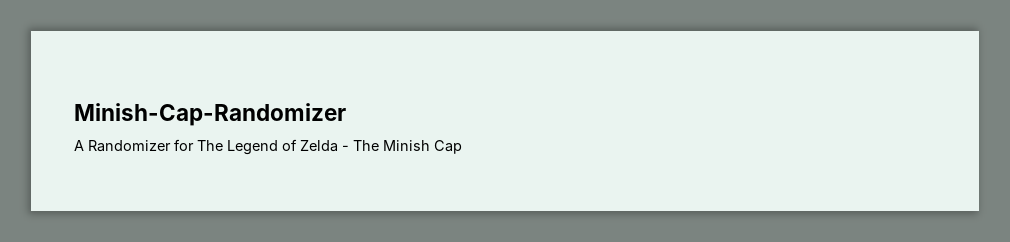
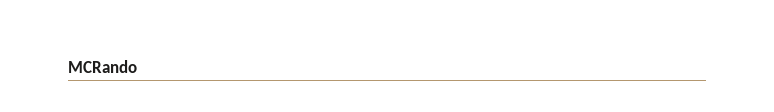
[74,103,346,126] [74,139,462,155] Minish-Cap-Randomizer // A Randomizer for The Legend of Zelda - The Minish Cap -> [68,60,137,73] MCRando

